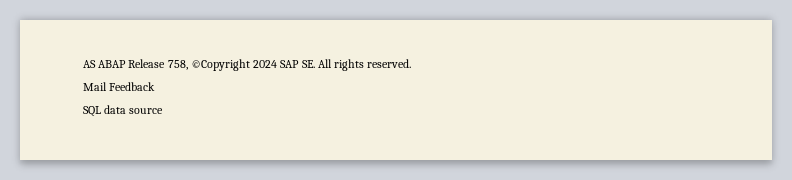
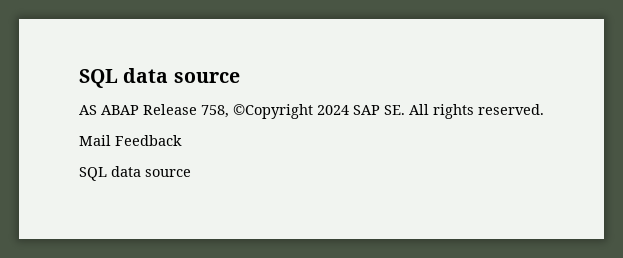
(83, 64) none -> [79,68,240,88] SQL data source //

